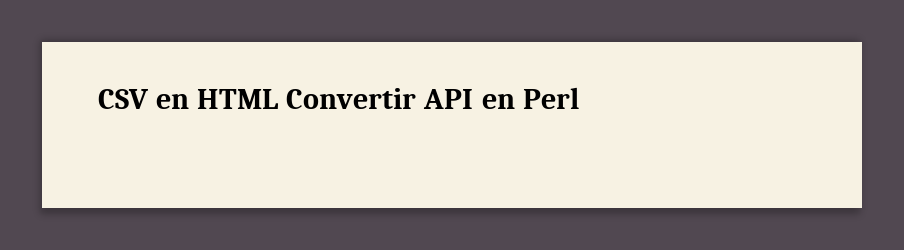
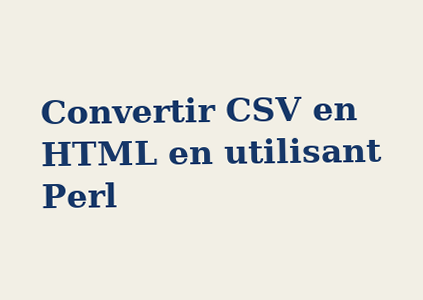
(98, 99) none -> [40,96,216,125] Convertir
[286,88,515,109] Convertir API en -> [167,136,383,165] en utilisant

